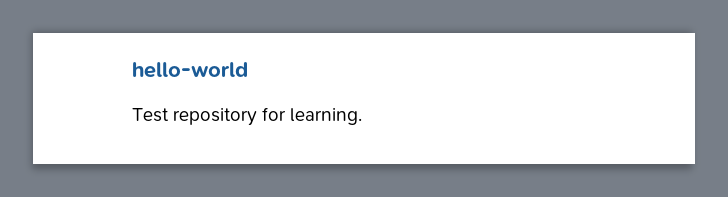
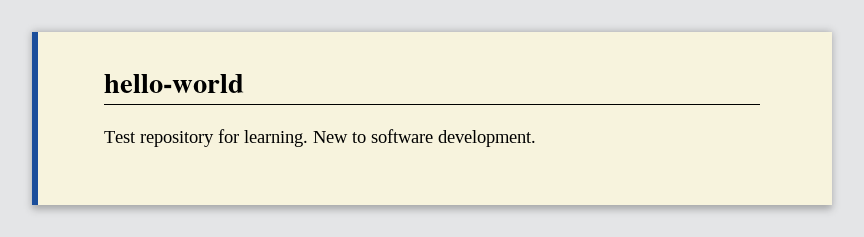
(363, 116) none -> [313,129,536,147] New to software development.

